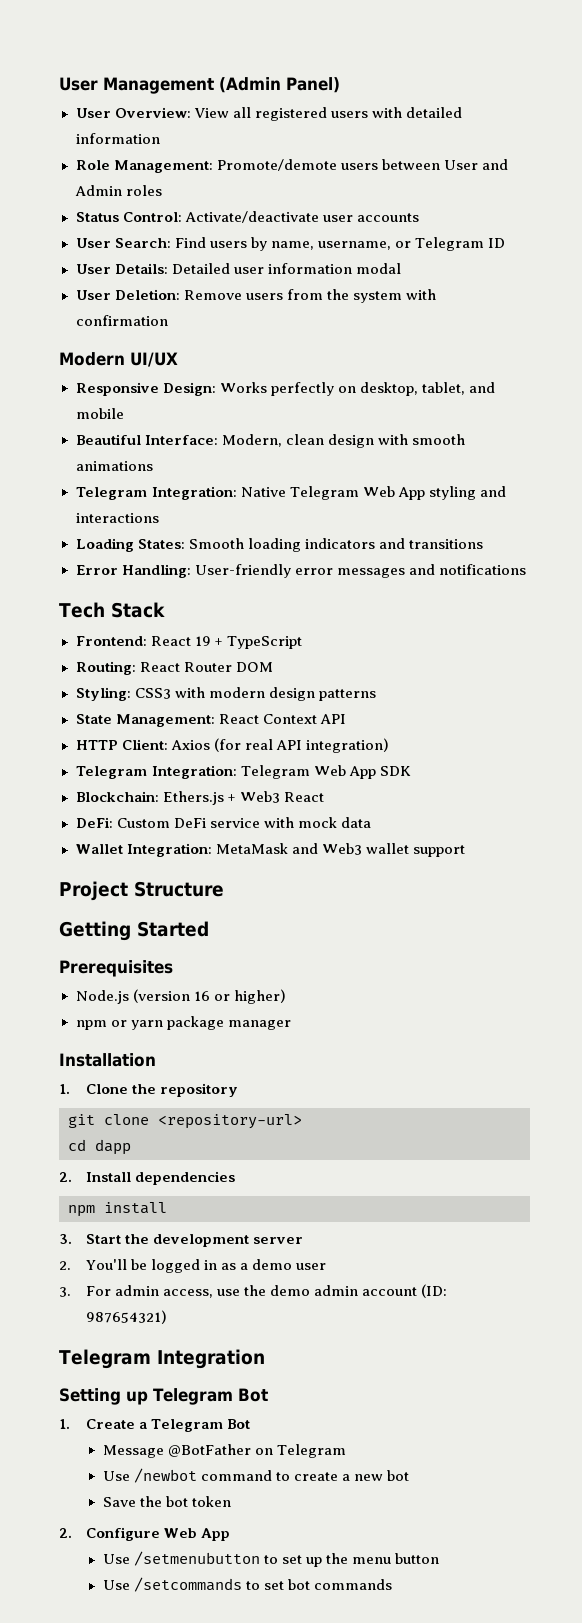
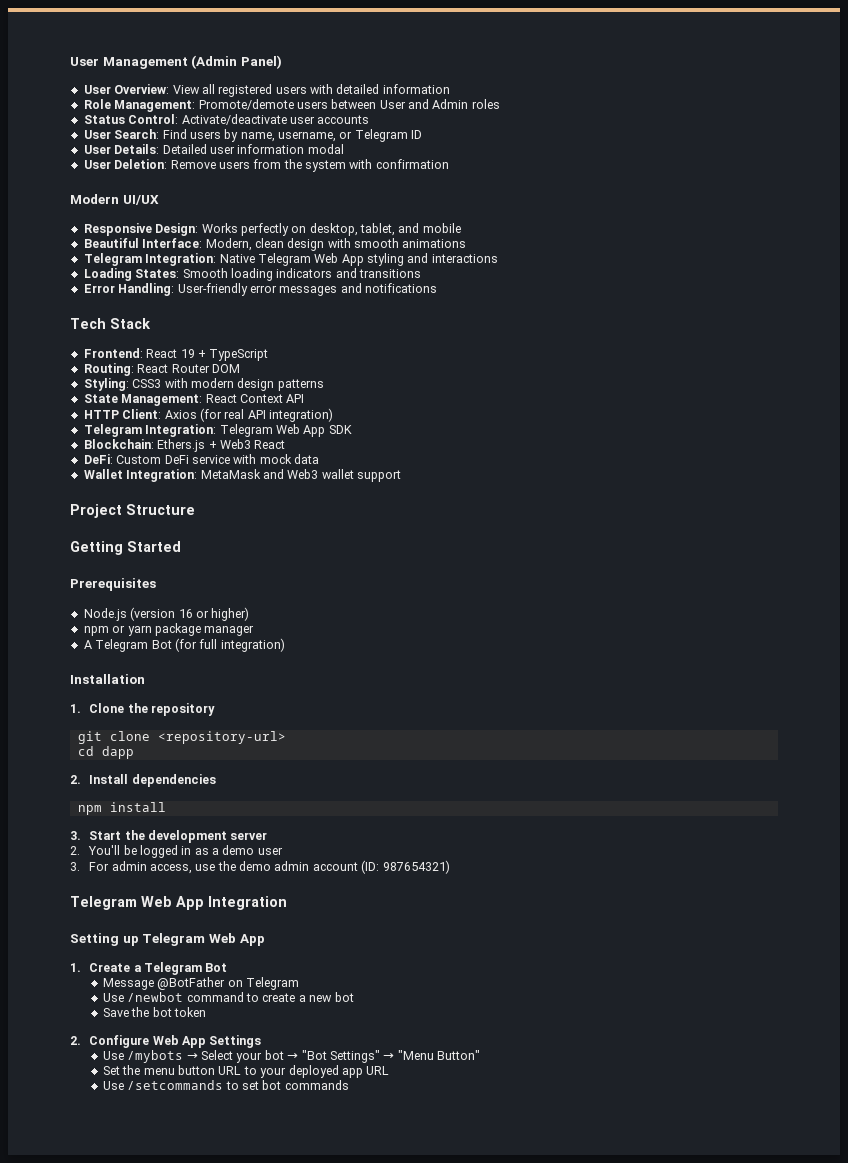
(291, 1025) none -> [83,638,285,652] // A Telegram Bot (for full integration)
(151, 1359) none -> [141,896,204,910] Web App
[237,1388,268,1402] Bot -> [208,933,265,946] Web App
[102,1551,439,1567] // Use /setmenubutton to set up the menu button -> [209,1035,262,1048] [102,1050,480,1063] [102,1065,390,1078] Settings // Use /mybots → Select your bot → "Bot Settings" → "Menu Button" // Set the menu button URL to your deployed app URL

